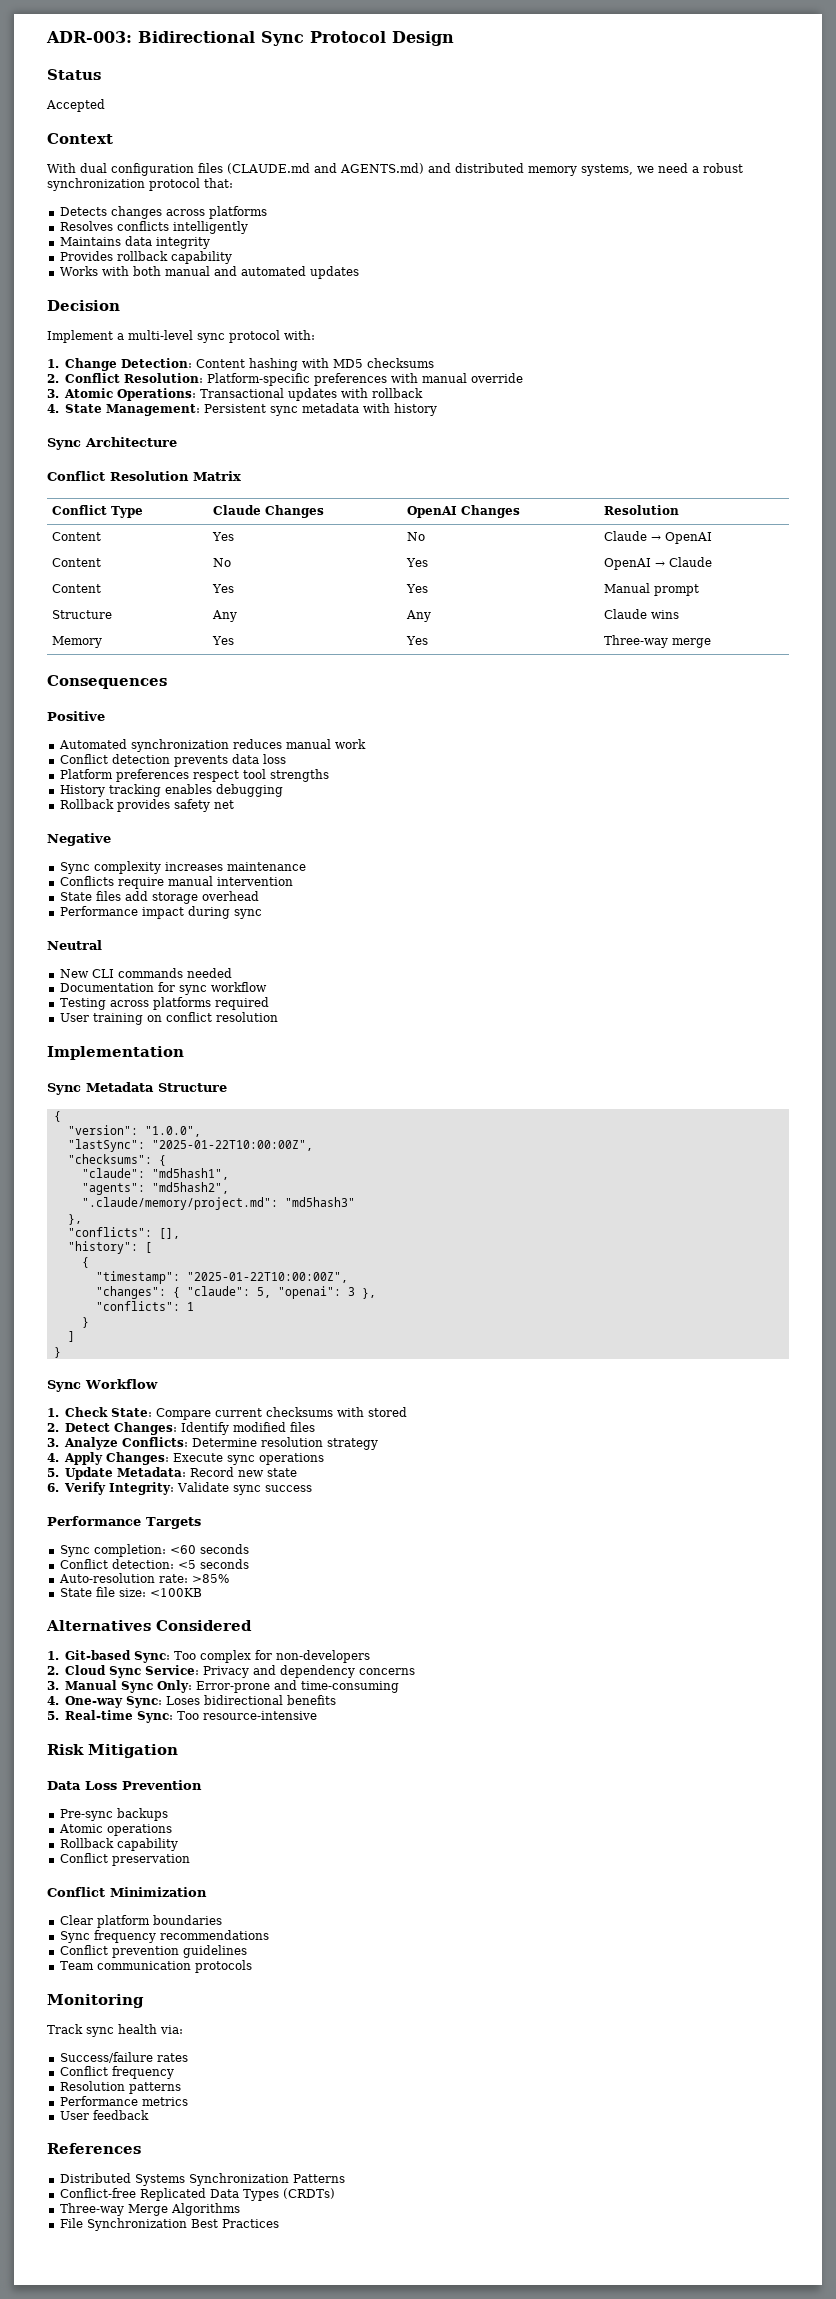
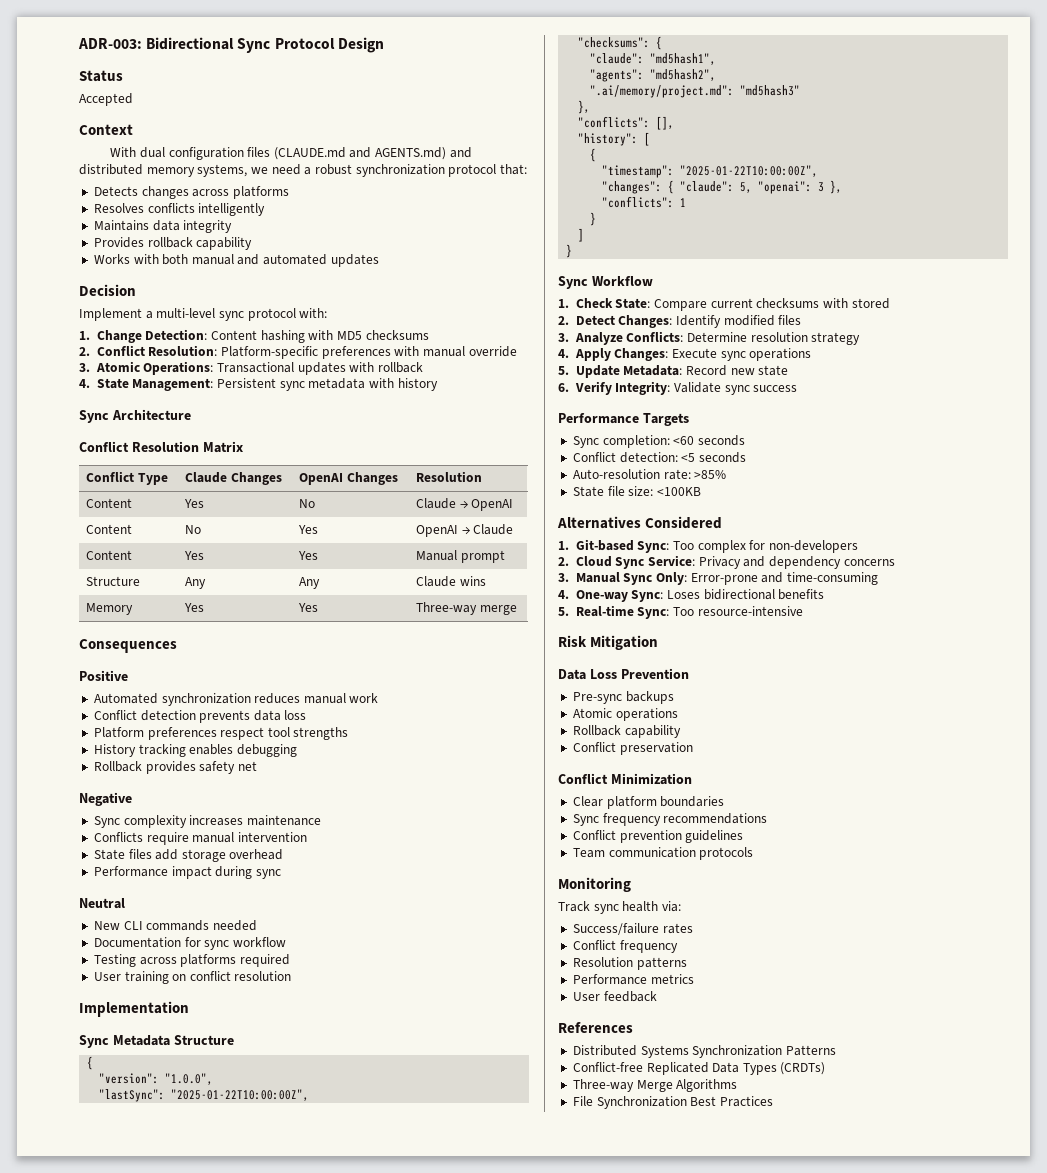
[81,1197,278,1210] ".claude/memory/project.md": -> [590,85,735,98] ".ai/memory/project.md":

